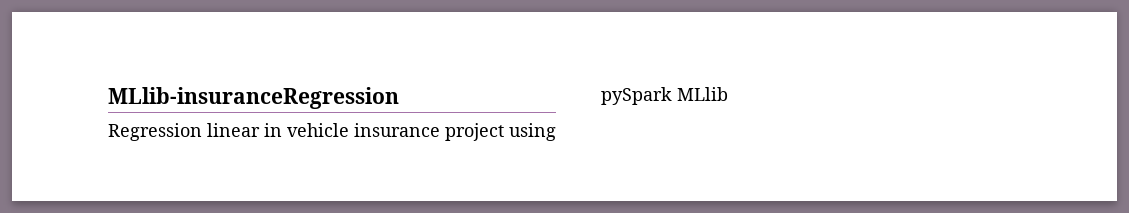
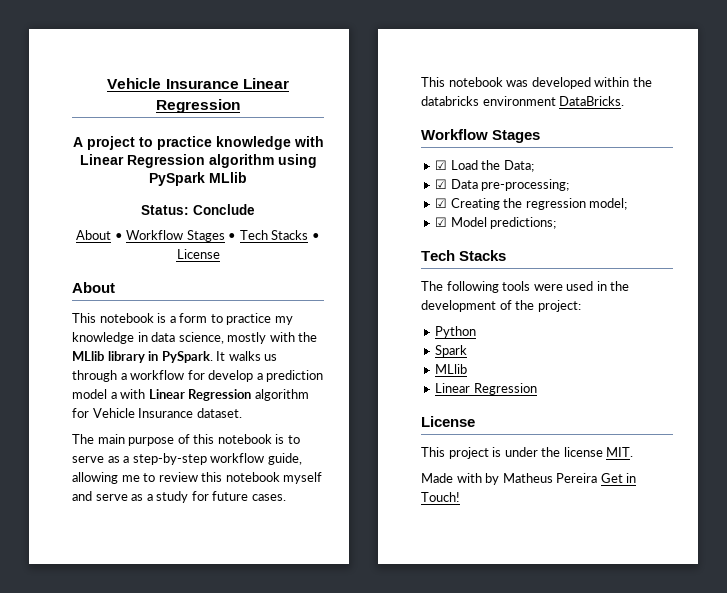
[108,87,399,109] [108,123,556,141] [601,87,728,105] MLlib-insuranceRegression // Regression linear in vehicle insurance project using pySpark MLlib -> [107,78,289,89] [156,99,240,113] [72,136,324,150] [79,154,317,168] [149,172,247,186] [141,204,255,215] [76,230,320,242] [176,249,220,259] [72,282,115,293] [72,313,293,325] [72,332,318,344] [72,351,278,363] [72,370,324,382] [72,389,309,401] [72,408,242,418] [72,434,300,446] [72,453,302,465] [72,472,323,484] [72,491,286,503] [421,77,652,89] [421,96,625,106] [421,129,541,143] [435,160,534,172] [435,179,570,191] [435,198,628,210] [435,217,557,229] [421,250,507,261] [421,281,630,293] [421,300,581,312] [435,326,477,338] [435,345,468,357] [435,364,468,374] [435,383,537,395] [421,416,475,427] [421,447,634,459] [421,473,637,485] [421,492,460,502] Vehicle Insurance Linear Regression // A project to practice knowledge with Linear Regression algorithm using PySpark MLlib // Status: Conclude // About • Workflow Stages • Tech Stacks • License // About // This notebook is a form to practice my knowledge in data science, mostly with the MLlib library in PySpark. It walks us through a workflow for develop a prediction model a with Linear Regression algorithm for Vehicle Insurance dataset. // The main purpose of this notebook is to serve as a step-by-step workflow guide, allowing me to review this notebook myself and serve as a study for future cases. // This notebook was developed within the databricks environment DataBricks. // Workflow Stages // ☑ Load the Data; // ☑ Data pre-processing; // ☑ Creating the regression model; // ☑ Model predictions; // Tech Stacks // The following tools were used in the development of the project: // Python // Spark // MLlib // Linear Regression // License // This project is under the license MIT. // Made with by Matheus Pereira Get in Touch!

